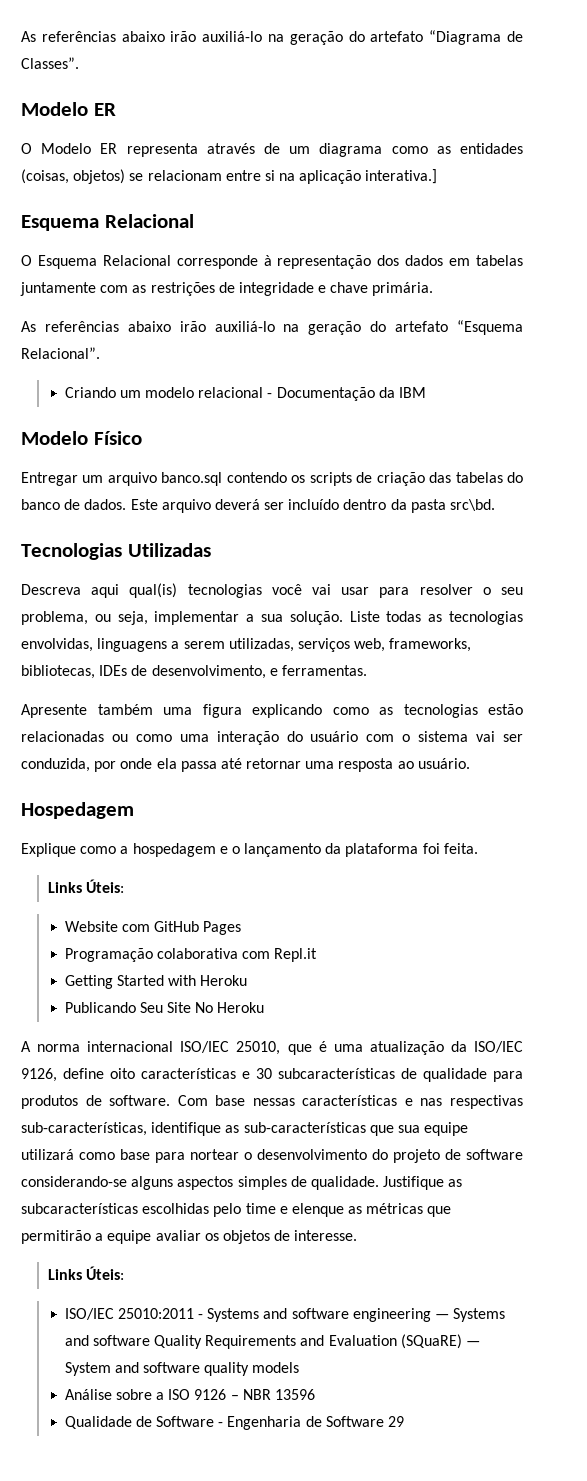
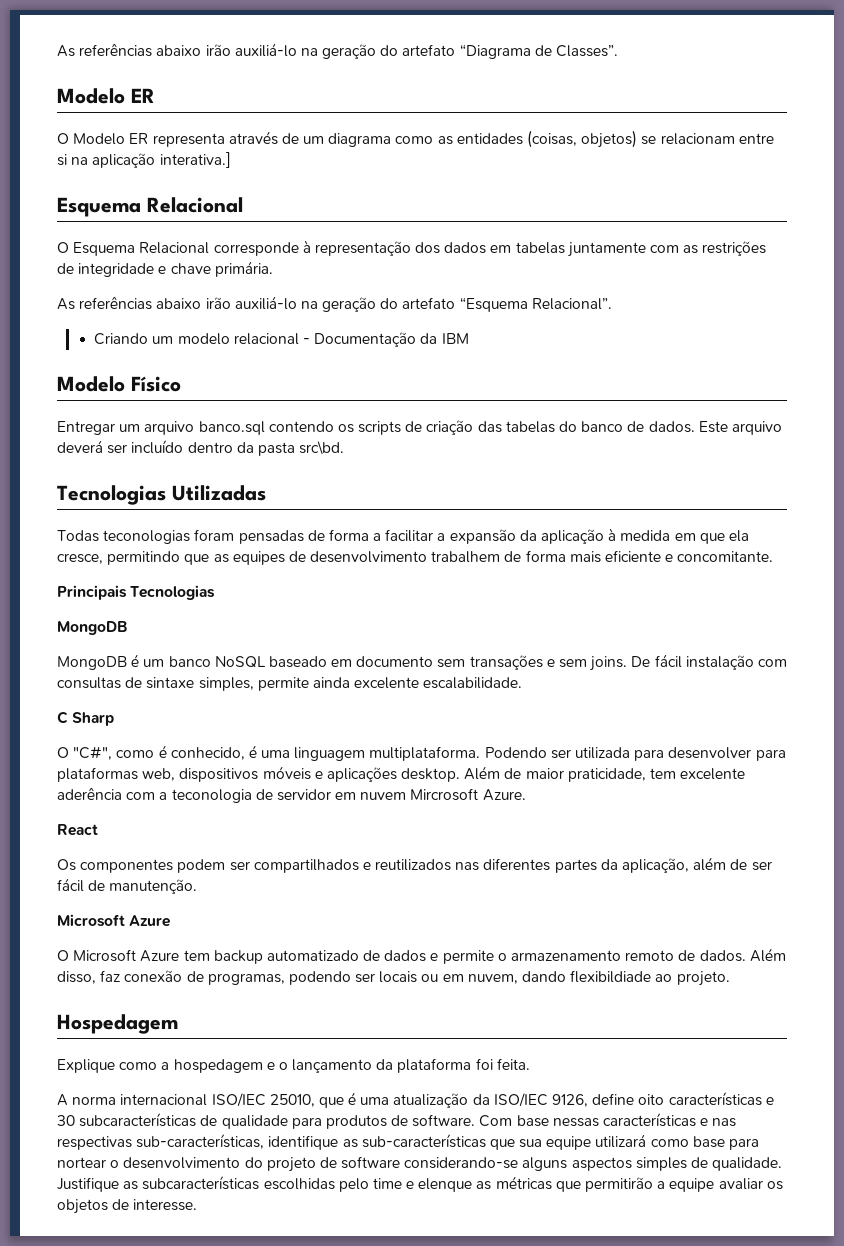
[21,583,523,598] [21,611,523,625] [21,638,472,652] [21,665,367,679] [21,704,523,718] [21,731,524,745] [21,758,470,772] Descreva aqui qual(is) tecnologias você vai usar para resolver o seu problema, ou seja, implementar a sua solução. Liste todas as tecnologias envolvidas, linguagens a serem utilizadas, serviços web, frameworks, bibliotecas, IDEs de desenvolvimento, e ferramentas. // Apresente também uma figura explicando como as tecnologias estão relacionadas ou como uma interação do usuário com o sistema vai ser conduzida, por onde ela passa até retornar uma resposta ao usuário. -> [57,528,749,544] [57,550,774,565] [57,585,216,600] [57,621,128,635] [57,654,787,671] [57,677,523,691] [57,711,115,726] [57,745,786,761] [57,766,746,782] [57,787,526,803] [57,824,98,836] [57,857,772,873] [57,878,198,894] [57,914,171,927] [57,948,786,964] [57,970,730,986] Todas teconologias foram pensadas de forma a facilitar a expansão da aplicação à medida em que ela cresce, permitindo que as equipes de desenvolvimento trabalhem de forma mais eficiente e concomitante. // Principais Tecnologias // MongoDB // MongoDB é um banco NoSQL baseado em documento sem transações e sem joins. De fácil instalação com consultas de sintaxe simples, permite ainda excelente escalabilidade. // C Sharp // O "C#", como é conhecido, é uma linguagem multiplataforma. Podendo ser utilizada para desenvolver para plataformas web, dispositivos móveis e aplicações desktop. Além de maior praticidade, tem excelente aderência com a teconologia de servidor em nuvem Mircrosoft Azure. // React // Os componentes podem ser compartilhados e reutilizados nas diferentes partes da aplicação, além de ser fácil de manutenção. // Microsoft Azure // O Microsoft Azure tem backup automatizado de dados e permite o armazenamento remoto de dados. Além disso, faz conexão de programas, podendo ser locais ou em nuvem, dando flexibildiade ao projeto.
[47,879,124,893] [64,921,242,935] [64,948,318,962] [64,975,248,989] [64,1002,265,1013] // Links Úteis: // Website com GitHub Pages // Programação colaborativa com Repl.it // Getting Started with Heroku // Publicando Seu Site No Heroku -> (530, 1064) none
[47,1266,124,1280] [64,1308,506,1322] [64,1334,481,1349] [64,1362,300,1376] [64,1389,316,1400] [64,1416,405,1430] // Links Úteis: // ISO/IEC 25010:2011 - Systems and software engineering — Systems and software Quality Requirements and Evaluation (SQuaRE) — System and software quality models // Análise sobre a ISO 9126 – NBR 13596 // Qualidade de Software - Engenharia de Software 29 -> (198, 1205) none

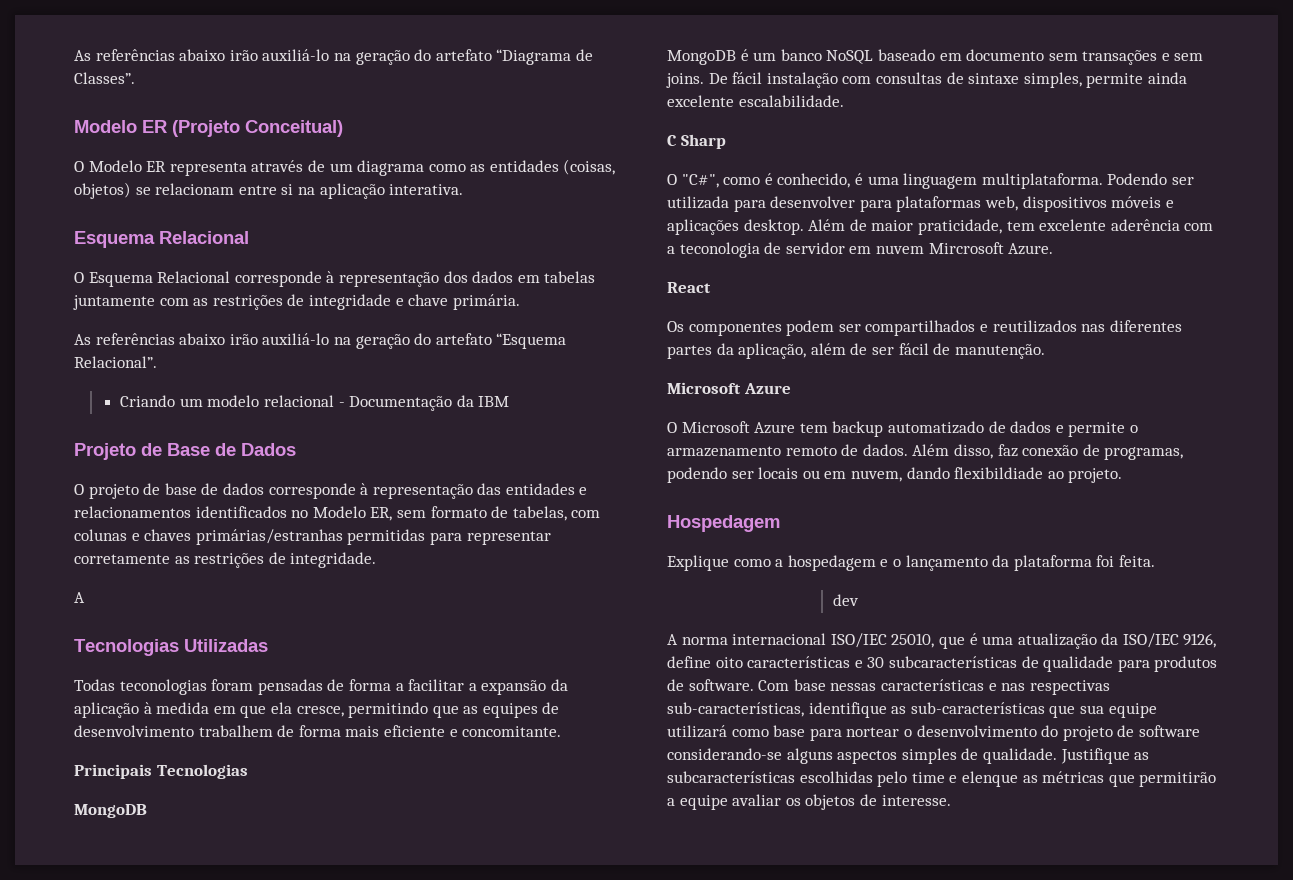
(155, 95) none -> [172,120,343,137] (Projeto Conceitual)
[159,152,231,168] interativa.] -> [389,184,464,195] interativa.
[57,376,181,392] [57,420,782,435] [57,440,345,456] Modelo Físico // Entregar um arquivo banco.sql contendo os scripts de criação das tabelas do banco de dados. Este arquivo deverá ser incluído dentro da pasta src\bd. -> [74,443,296,460] [74,483,588,499] [74,506,601,521] [74,529,551,545] [74,552,377,568] [74,592,85,603] Projeto de Base de Dados // O projeto de base de dados corresponde à representação das entidades e relacionamentos identificados no Modelo ER, sem formato de tabelas, com colunas e chaves primárias/estranhas permitidas para representar corretamente as restrições de integridade. // A
(530, 1064) none -> [832,594,859,606] // dev

